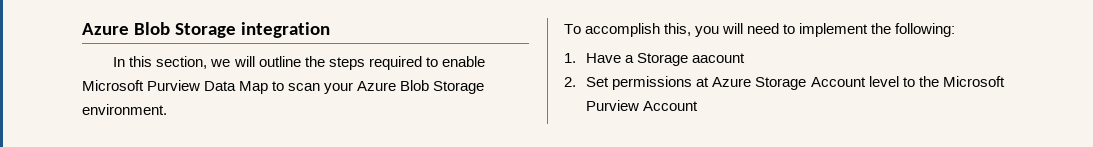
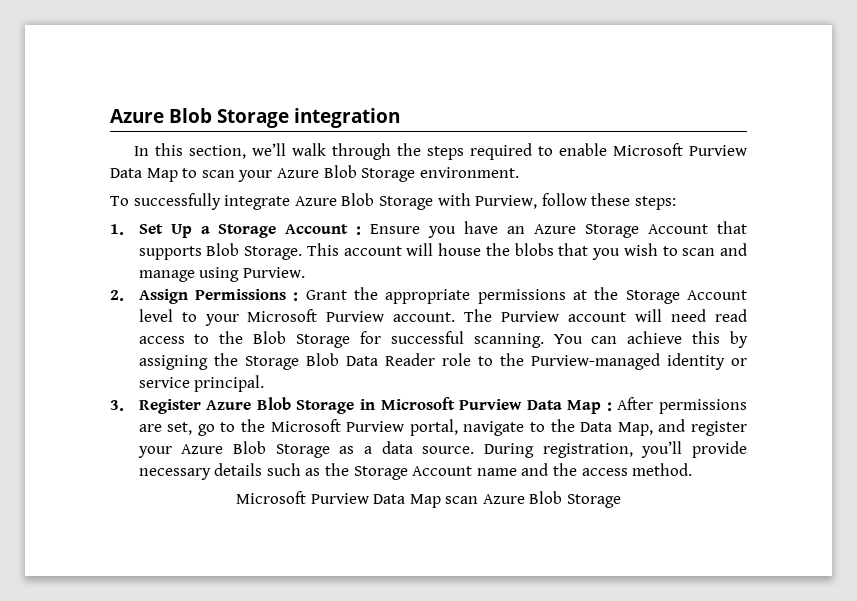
[210,56,301,67] we will outline -> [252,143,392,160] we’ll walk through
[585,23,956,37] [564,53,746,66] [564,77,610,87] accomplish this, you will need to implement the following: // 1. Have a Storage aacount // 2. Set -> [133,193,676,210] [110,221,747,238] [138,243,747,260] [138,267,305,282] [110,287,471,304] successfully integrate Azure Blob Storage with Purview, follow these steps: // 1. Set Up a Storage Account : Ensure you have an Azure Storage Account that supports Blob Storage. This account will house the blobs that you wish to scan and manage using Purview. // 2. Assign Permissions : Grant the appropriate
[712,77,752,87] Azure -> [594,287,619,300] the
[918,76,1005,87] [586,100,699,111] the Microsoft Purview Account -> [204,309,748,326] [138,331,748,348] [138,353,747,370] [138,375,265,392] [110,397,747,414] [138,419,747,436] [137,441,747,458] [138,463,693,480] [235,491,622,508] your Microsoft Purview account. The Purview account will need read access to the Blob Storage for successful scanning. You can achieve this by assigning the Storage Blob Data Reader role to the Purview-managed identity or service principal. // 3. Register Azure Blob Storage in Microsoft Purview Data Map : After permissions are set, go to the Microsoft Purview portal, navigate to the Data Map, and register your Azure Blob Storage as a data source. During registration, you’ll provide necessary details such as the Storage Account name and the access method. // Microsoft Purview Data Map scan Azure Blob Storage

